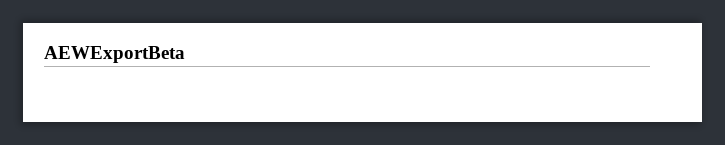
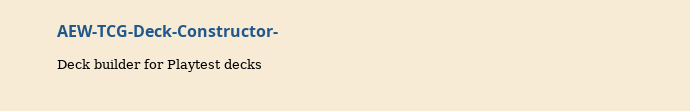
[44,46,185,63] AEWExportBeta -> [57,25,278,37] [57,59,262,72] AEW-TCG-Deck-Constructor- // Deck builder for Playtest decks

